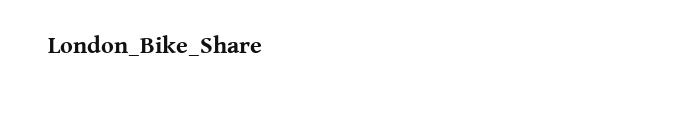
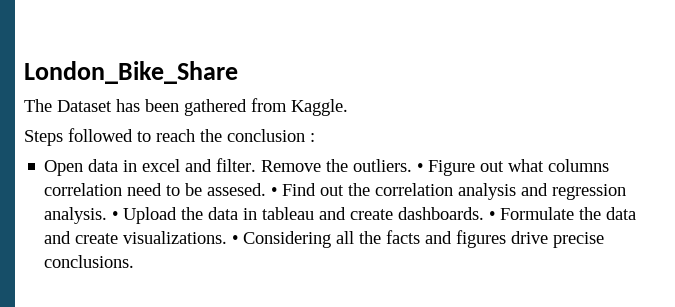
(262, 45) none -> [24,98,348,116] [24,128,315,146] [44,158,610,176] [44,183,627,200] [44,207,637,224] [44,230,605,248] [44,255,135,268] // The Dataset has been gathered from Kaggle. // Steps followed to reach the conclusion : // Open data in excel and filter. Remove the outliers. • Figure out what columns correlation need to be assesed. • Find out the correlation analysis and regression analysis. • Upload the data in tableau and create dashboards. • Formulate the data and create visualizations. • Considering all the facts and figures drive precise conclusions.

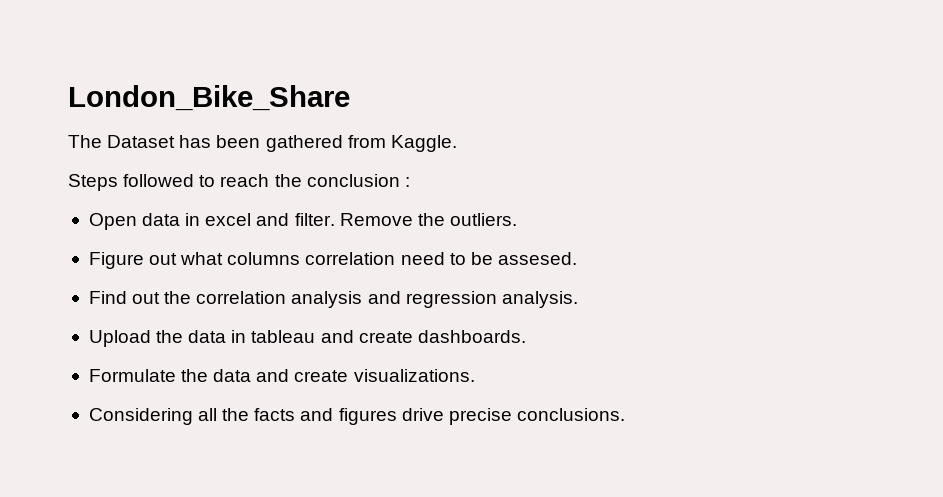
[417,163,424,172] • -> (517, 219) //
[271,187,278,196] • -> (577, 258) //
[112,211,119,220] • -> (578, 299) //
[489,211,496,220] • -> (526, 336) //
[232,235,239,244] • -> (475, 375) //

